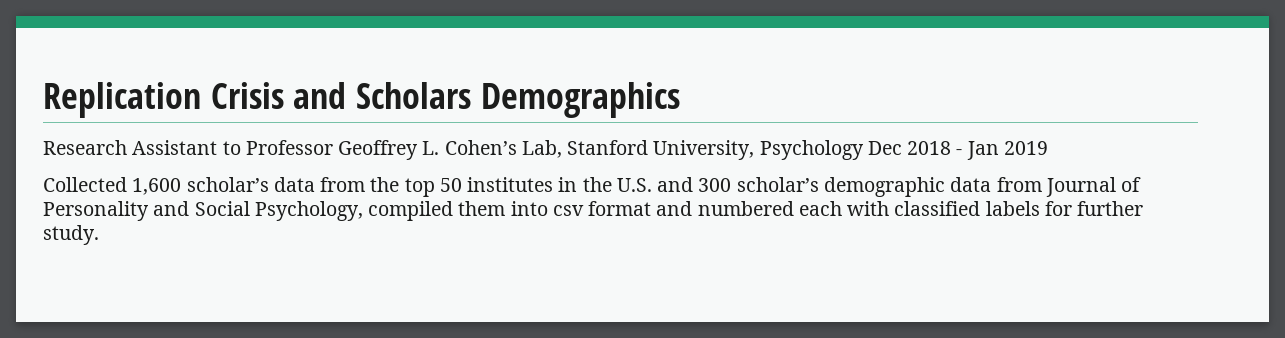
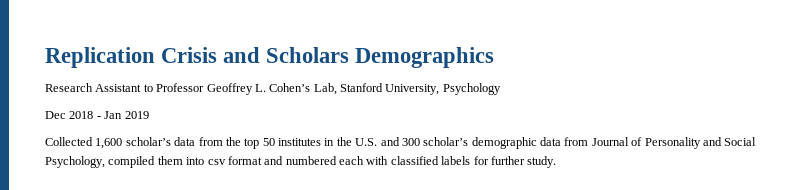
(864, 150) none -> (501, 89) //

